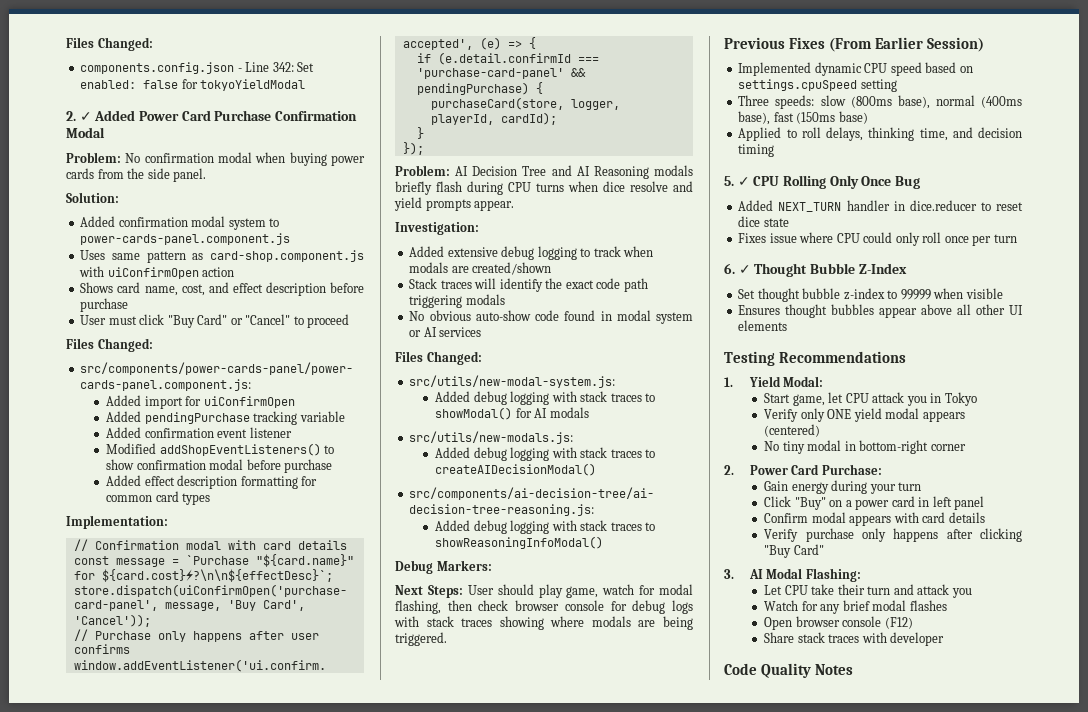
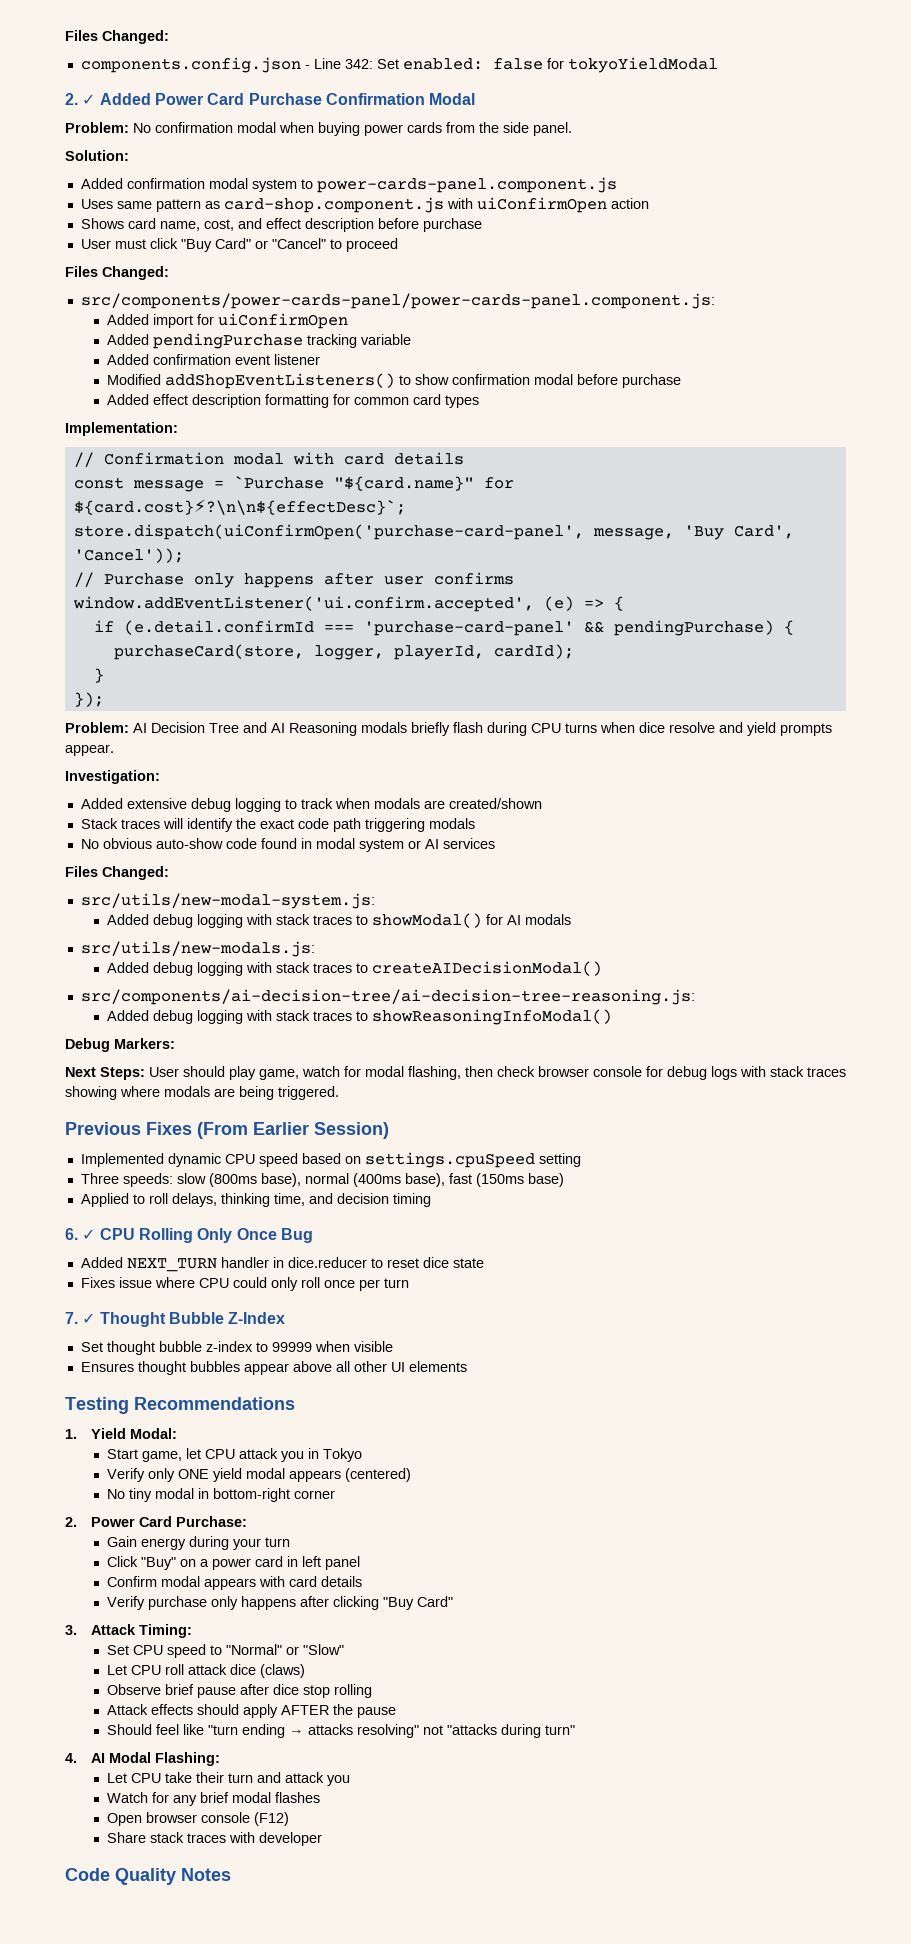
[724,176,734,186] 5. -> [65,1228,78,1240] 6.
[724,263,735,274] 6. -> [65,1312,78,1324] 7.
(734, 574) none -> [90,1624,192,1638] [106,1644,344,1658] [106,1664,305,1678] [106,1684,372,1698] [106,1704,396,1718] [106,1724,575,1738] [65,1753,77,1763] Attack Timing: // Set CPU speed to "Normal" or "Slow" // Let CPU roll attack dice (claws) // Observe brief pause after dice stop rolling // Attack effects should apply AFTER the pause // Should feel like "turn ending → attacks resolving" not "attacks during turn" // 4.

